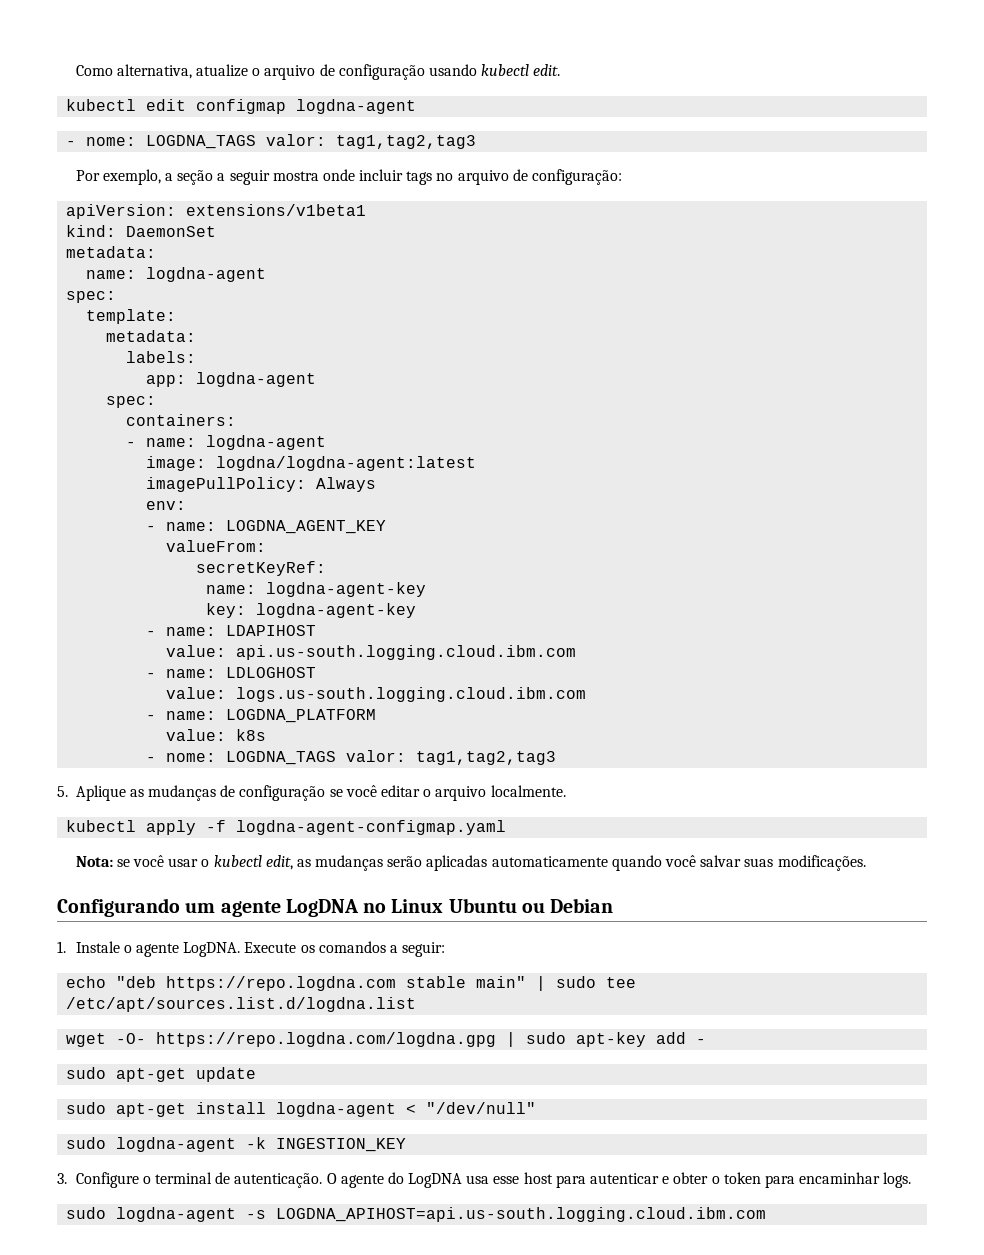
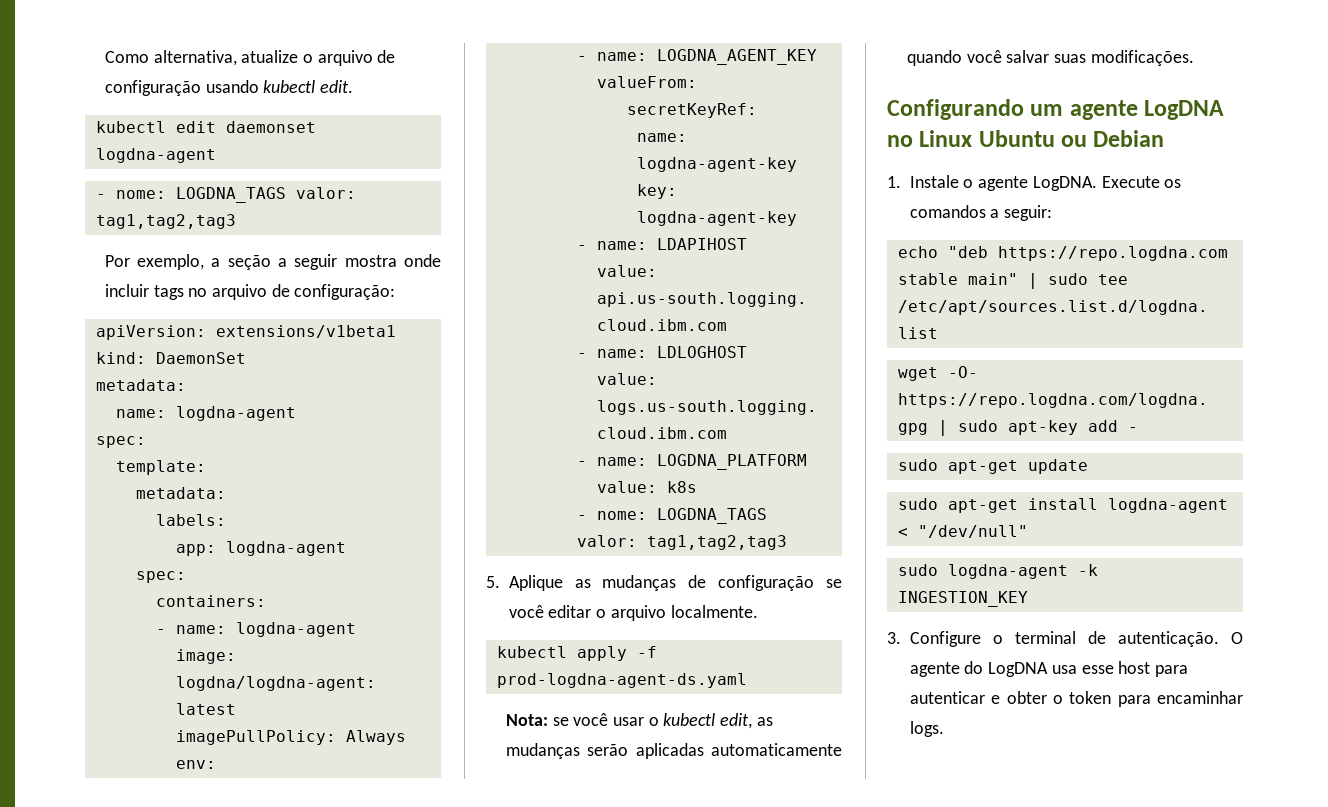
[196,99,287,114] configmap -> [225,121,316,133] daemonset
[236,820,507,835] logdna-agent-configmap.yaml -> [496,673,747,688] prod-logdna-agent-ds.yaml
[66,1207,767,1222] // sudo logdna-agent -s LOGDNA_APIHOST=api.us-south.logging.cloud.ibm.com -> (944, 729) none

